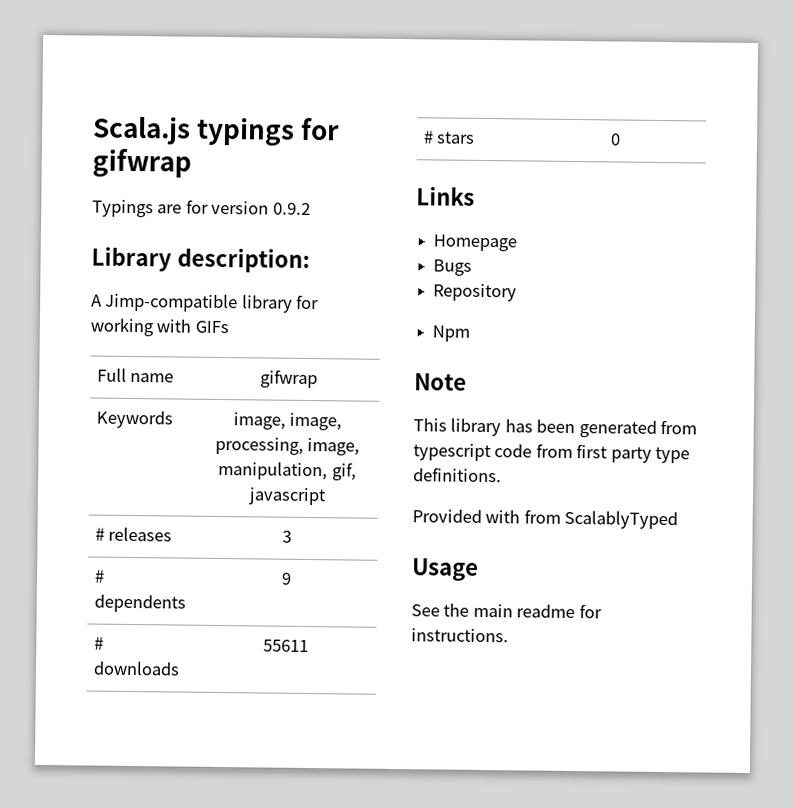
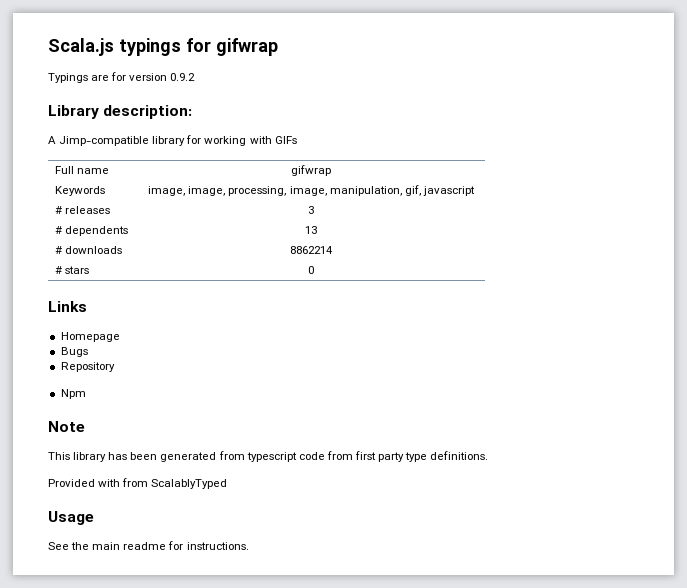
[280,572,292,585] 9 -> [305,226,317,234] 13
[262,639,309,653] 55611 -> [290,246,333,254] 8862214

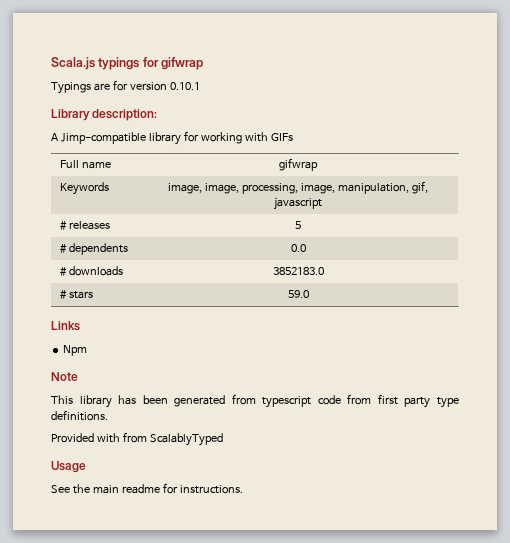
[170,73,196,81] 0.9.2 -> [169,82,200,90] 0.10.1
[308,206,314,214] 3 -> [295,221,301,229] 5
[305,226,317,234] 13 -> [290,244,306,252] 0.0
[290,246,333,254] 8862214 -> [272,267,324,275] 3852183.0
[308,266,314,274] 0 -> [287,290,309,298] 59.0
[60,332,120,342] [60,347,88,357] [60,362,115,372] // Homepage // Bugs // Repository -> (80, 326) none

